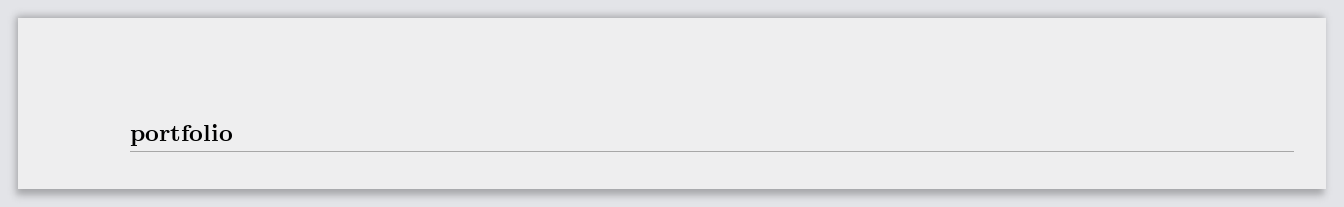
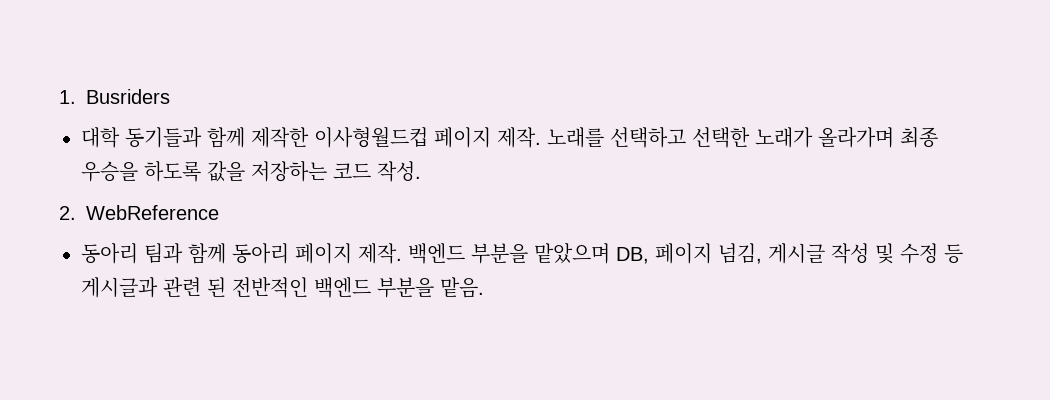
[130,124,233,146] portfolio -> [59,89,170,104] [81,126,938,148] [81,161,421,182] [59,205,219,220] [81,243,963,264] [81,277,484,298] 1. Busriders // 대학 동기들과 함께 제작한 이사형월드컵 페이지 제작. 노래를 선택하고 선택한 노래가 올라가며 최종 우승을 하도록 값을 저장하는 코드 작성. // 2. WebReference // 동아리 팀과 함께 동아리 페이지 제작. 백엔드 부분을 맡았으며 DB, 페이지 넘김, 게시글 작성 및 수정 등 게시글과 관련 된 전반적인 백엔드 부분을 맡음.

